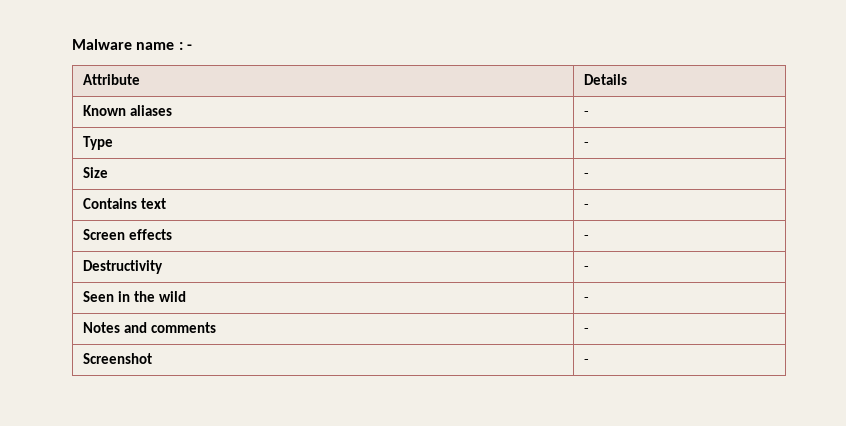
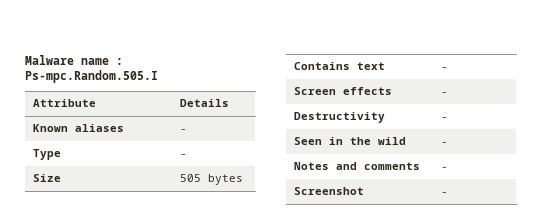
[186,44,192,50] - -> [25,70,158,83] Ps-mpc.Random.505.I
[584,173,590,178] - -> [180,174,244,185] 505 bytes

